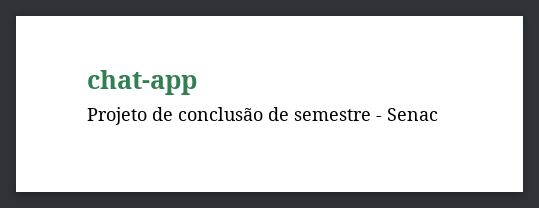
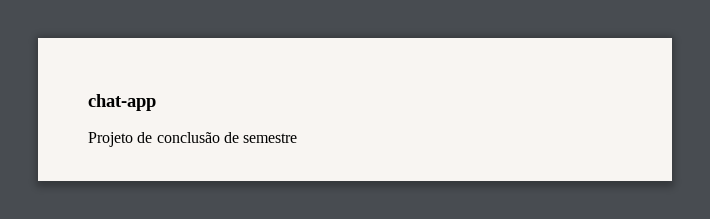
[376,108,438,121] - Senac -> (298, 138) none

